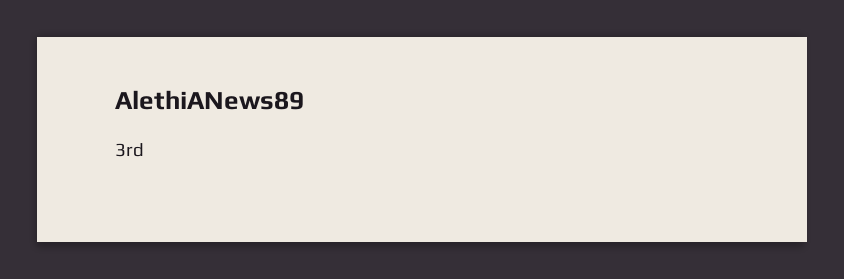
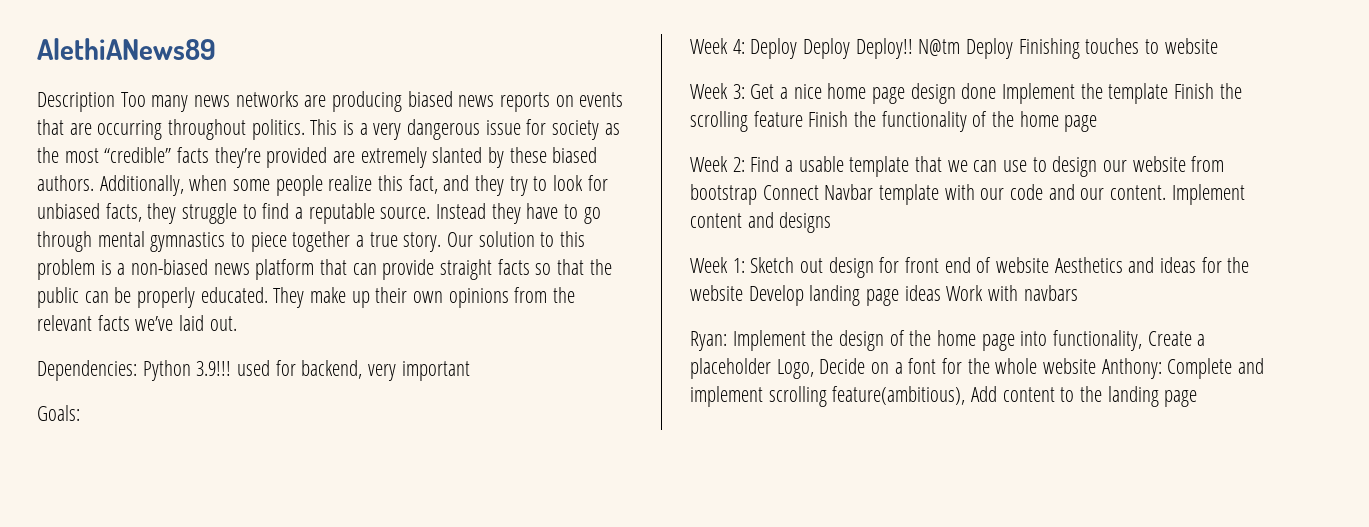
[115,143,144,157] 3rd -> [37,91,624,112] [37,119,620,140] [37,147,598,168] [37,175,608,196] [37,203,601,224] [37,231,586,252] [37,259,612,280] [37,287,576,308] [37,315,237,331] [37,360,470,381] [37,405,80,421] [690,38,1218,59] [690,83,1242,104] [690,111,1098,132] [690,156,1225,177] [690,184,1245,205] [690,212,832,233] [690,257,1250,278] [690,285,1078,306] [690,330,1206,351] [690,358,1265,379] [690,386,1198,407] Description Too many news networks are producing biased news reports on events that are occurring throughout politics. This is a very dangerous issue for society as the most “credible” facts they’re provided are extremely slanted by these biased authors. Additionally, when some people realize this fact, and they try to look for unbiased facts, they struggle to find a reputable source. Instead they have to go through mental gymnastics to piece together a true story. Our solution to this problem is a non-biased news platform that can provide straight facts so that the public can be properly educated. They make up their own opinions from the relevant facts we’ve laid out. // Dependencies: Python 3.9!!! used for backend, very important // Goals: // Week 4: Deploy Deploy Deploy!! N@tm Deploy Finishing touches to website // Week 3: Get a nice home page design done Implement the template Finish the scrolling feature Finish the functionality of the home page // Week 2: Find a usable template that we can use to design our website from bootstrap Connect Navbar template with our code and our content. Implement content and designs // Week 1: Sketch out design for front end of website Aesthetics and ideas for the website Develop landing page ideas Work with navbars // Ryan: Implement the design of the home page into functionality, Create a placeholder Logo, Decide on a font for the whole website Anthony: Complete and implement scrolling feature(ambitious), Add content to the landing page

